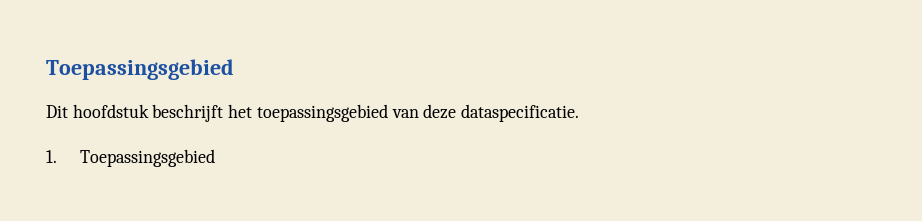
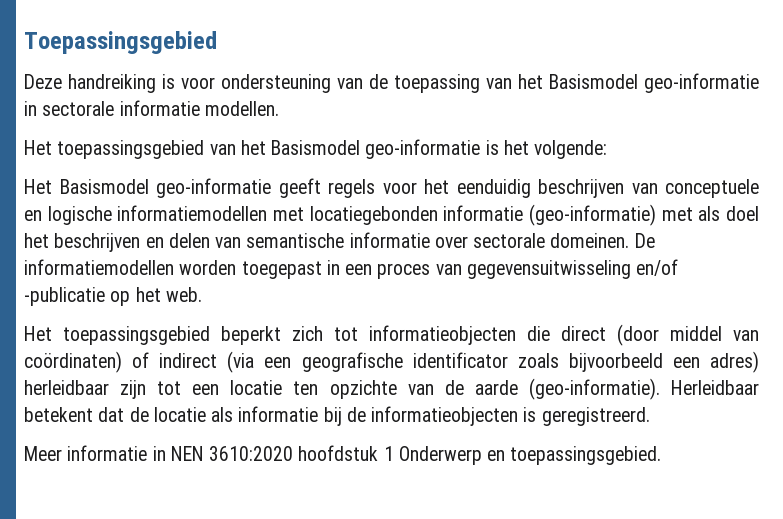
[46,104,580,122] [46,149,215,167] Dit hoofdstuk beschrijft het toepassingsgebied van deze dataspecificatie. // 1. Toepassingsgebied -> [24,73,759,93] [24,100,279,116] [24,139,608,159] [24,178,759,198] [24,204,759,226] [24,232,655,252] [24,259,679,279] [24,287,202,306] [24,324,759,346] [24,351,760,373] [24,378,760,400] [24,406,650,426] [24,445,662,465] Deze handreiking is voor ondersteuning van de toepassing van het Basismodel geo-informatie in sectorale informatie modellen. // Het toepassingsgebied van het Basismodel geo-informatie is het volgende: // Het Basismodel geo-informatie geeft regels voor het eenduidig beschrijven van conceptuele en logische informatiemodellen met locatiegebonden informatie (geo-informatie) met als doel het beschrijven en delen van semantische informatie over sectorale domeinen. De informatiemodellen worden toegepast in een proces van gegevensuitwisseling en/of -publicatie op het web. // Het toepassingsgebied beperkt zich tot informatieobjecten die direct (door middel van coördinaten) of indirect (via een geografische identificator zoals bijvoorbeeld een adres) herleidbaar zijn tot een locatie ten opzichte van de aarde (geo-informatie). Herleidbaar betekent dat de locatie als informatie bij de informatieobjecten is geregistreerd. // Meer informatie in NEN 3610:2020 hoofdstuk 1 Onderwerp en toepassingsgebied.

